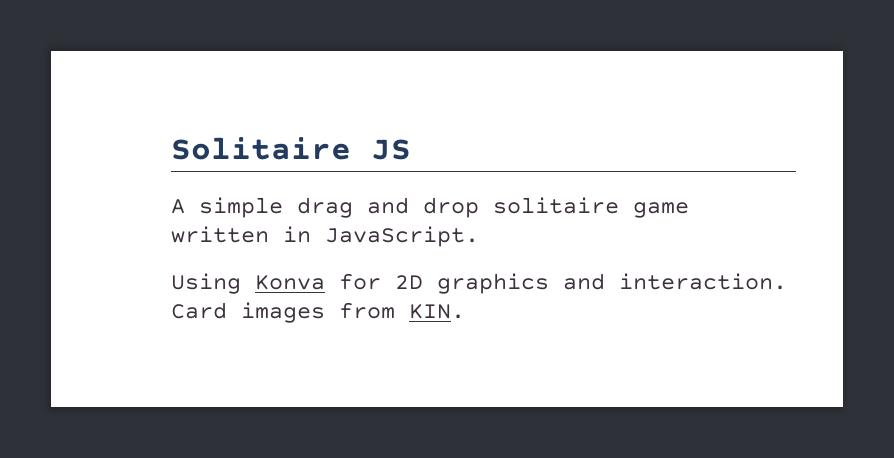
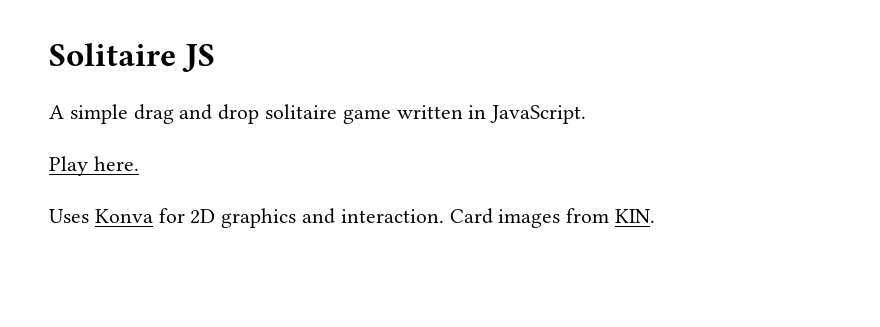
[171,273,241,294] Using -> [49,156,139,176] [49,209,89,223] Play here. // Uses

